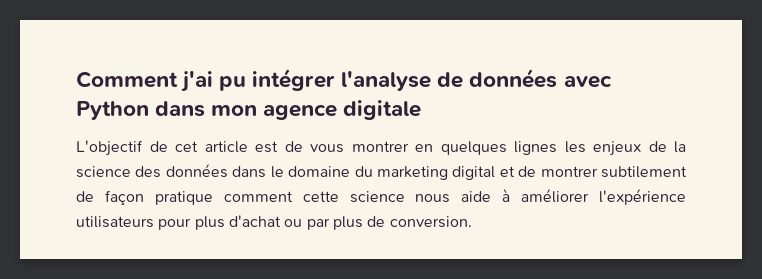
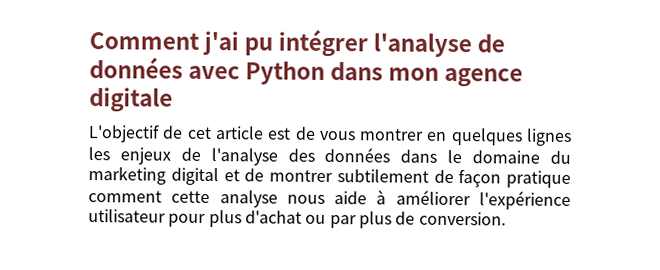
[674,141,686,153] [76,166,131,178] la science -> [210,148,278,166] l'analyse
[349,191,405,203] science -> [219,190,278,208] analyse
[76,216,154,228] utilisateurs -> [88,209,166,223] utilisateur

